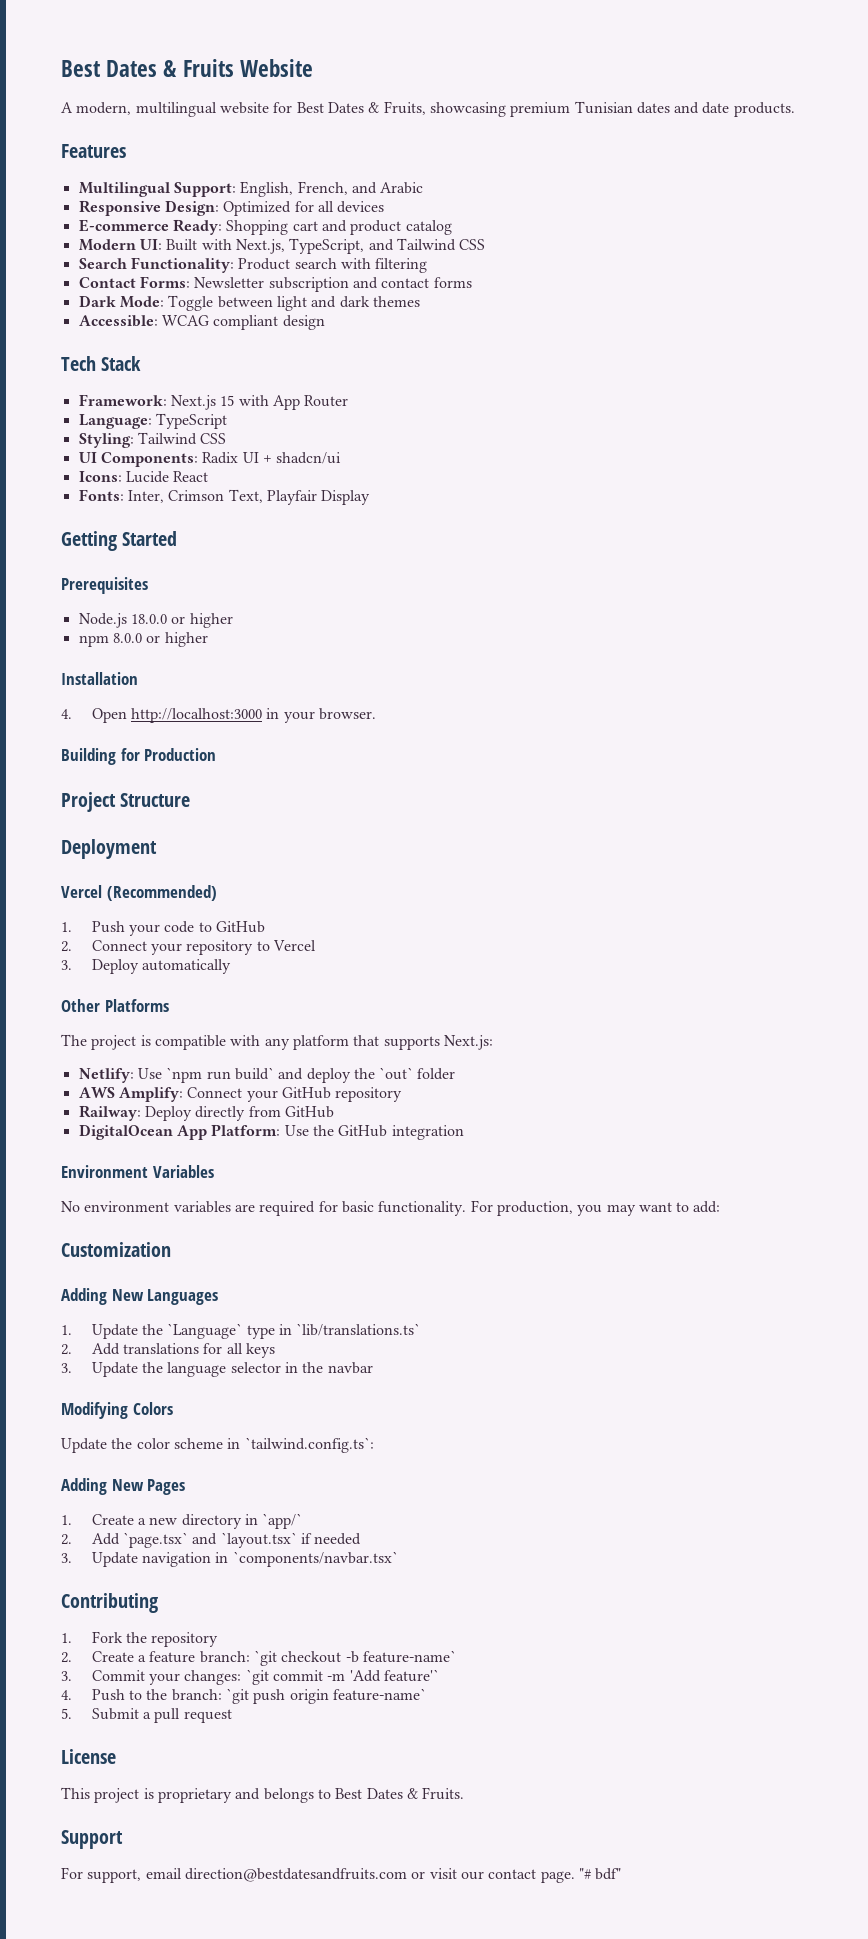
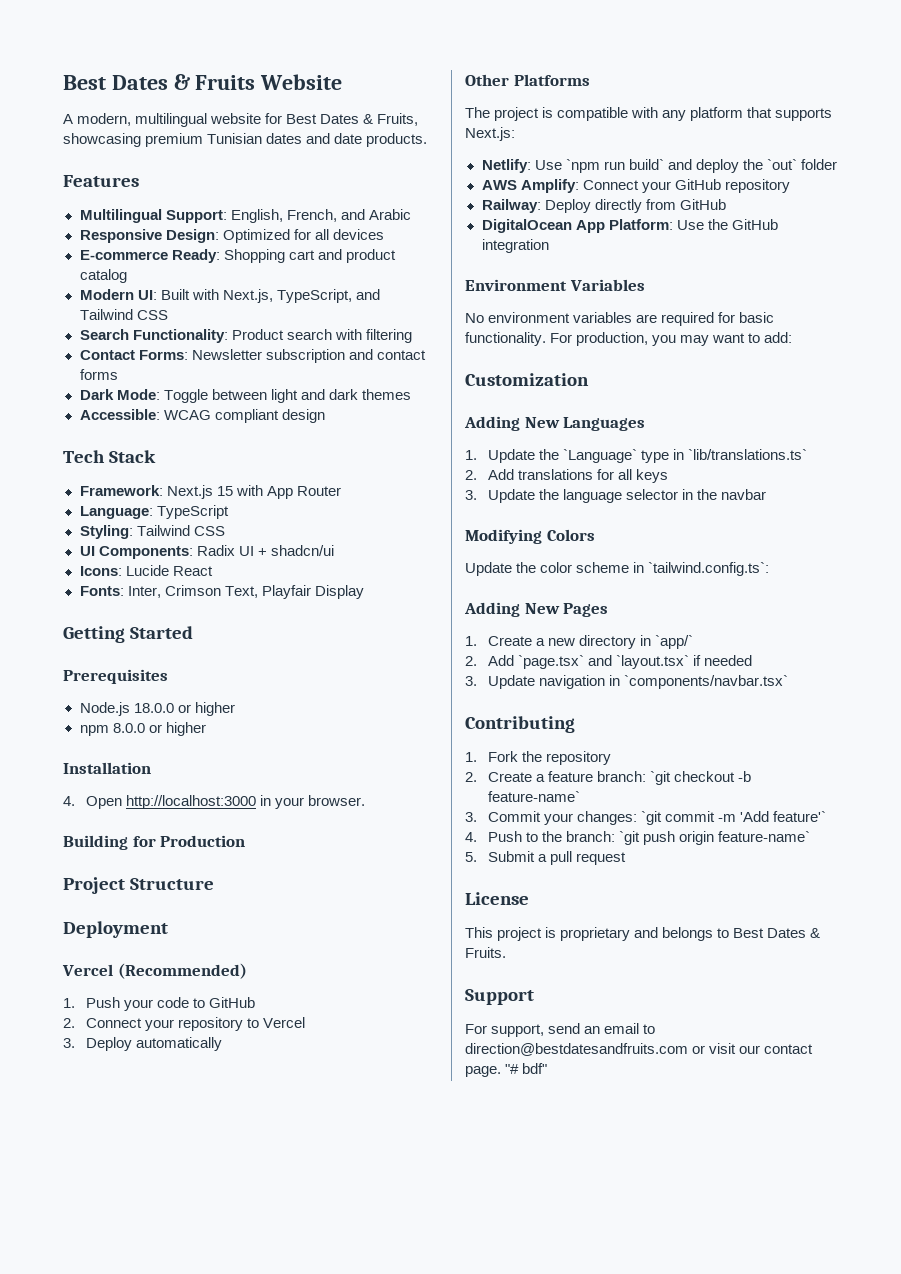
[145,1868,182,1879] email -> [548,1023,656,1034] send an email to

